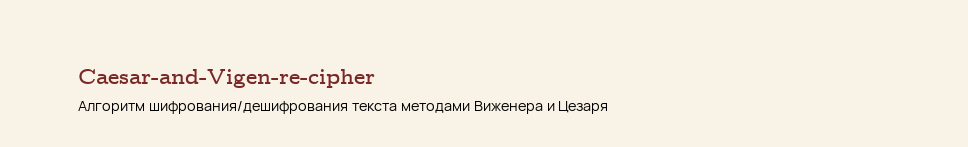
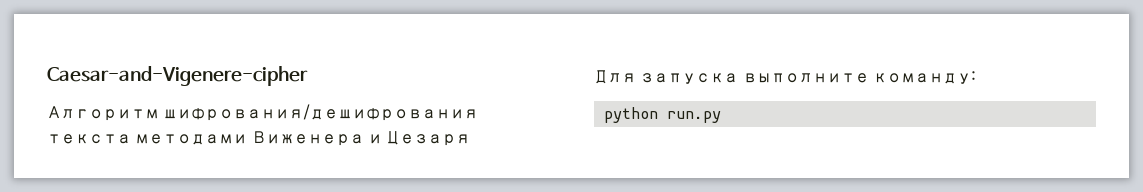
[78,69,375,88] Caesar-and-Vigen-re-cipher -> [47,66,308,86] Caesar-and-Vigenere-cipher
(609, 107) none -> [594,70,976,84] [603,107,721,123] // Для запуска выполните команду: // python run.py

